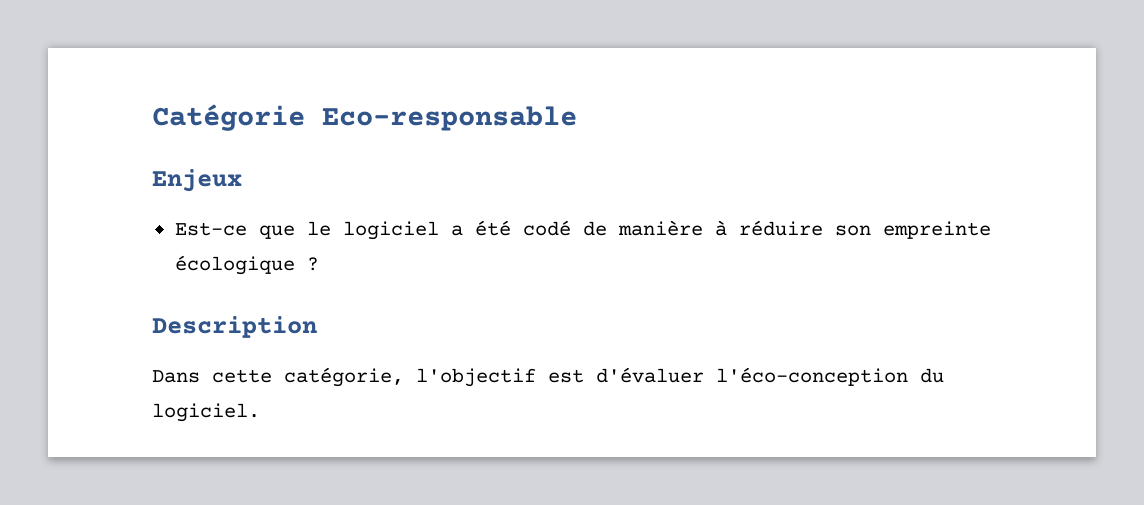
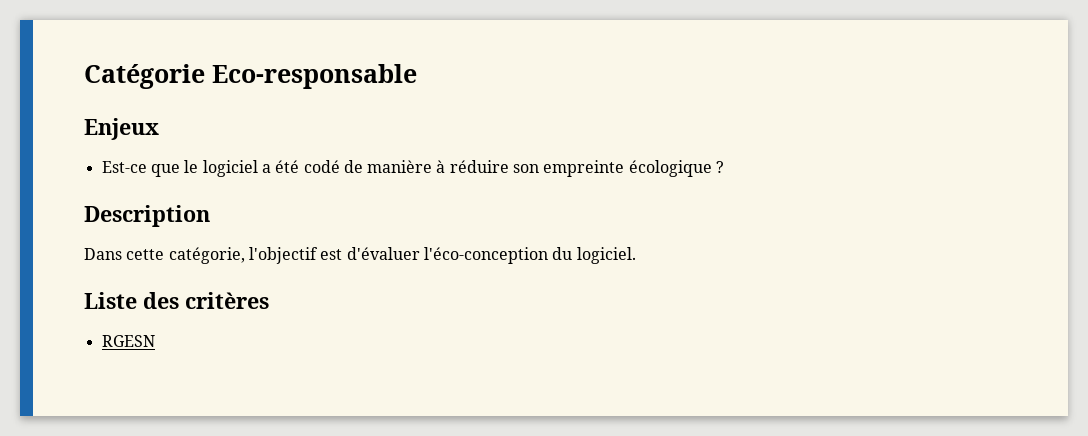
(260, 412) none -> [84,292,269,309] [101,335,155,347] // Liste des critères // RGESN

